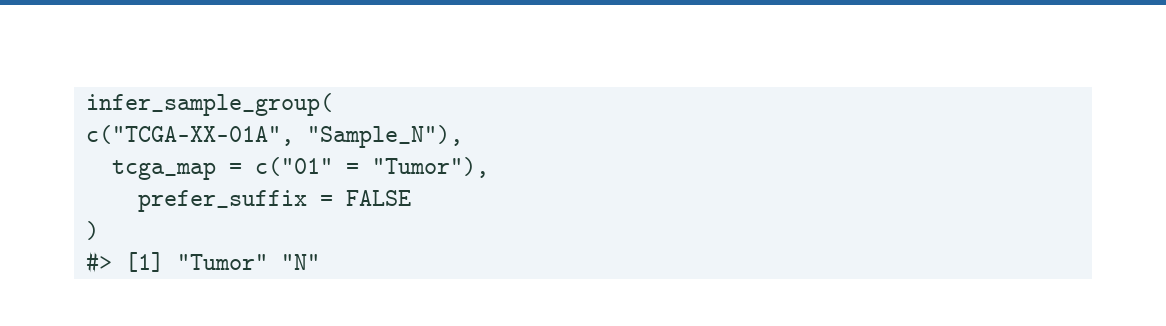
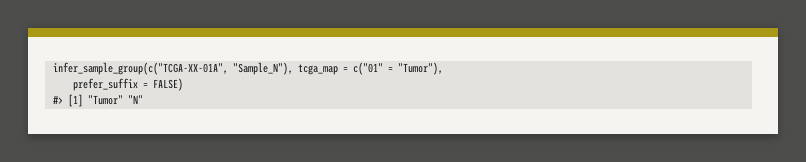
[86,93,334,116] [86,125,295,146] infer_sample_group( // c("TCGA-XX-01A", -> [52,62,228,75] infer_sample_group(c("TCGA-XX-01A",
(464, 136) // -> (293, 68) none
[346,190,412,206] [86,221,100,240] FALSE // ) -> [152,78,183,91] FALSE)

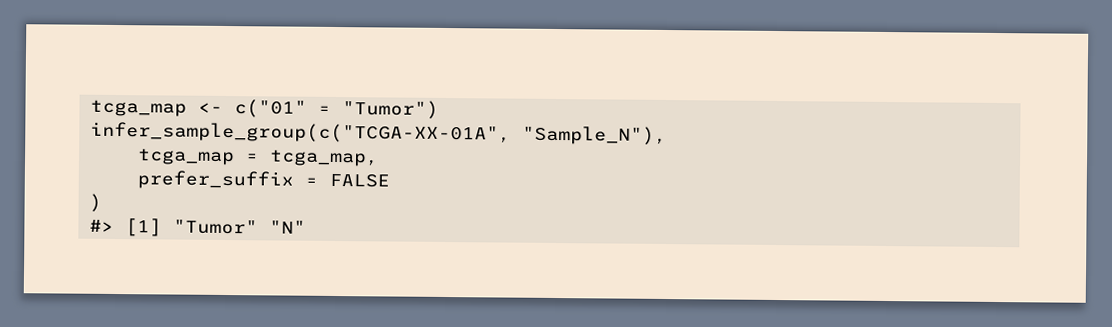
(52, 68) none -> [89,99,439,119] tcga_map <- c("01" = "Tumor") //
(293, 68) none -> (667, 135) //
[352,62,443,75] c("01" = "Tumor"), -> [268,149,379,167] tcga_map,
[152,78,183,91] FALSE) -> [328,173,390,188] [88,193,102,212] FALSE // )

